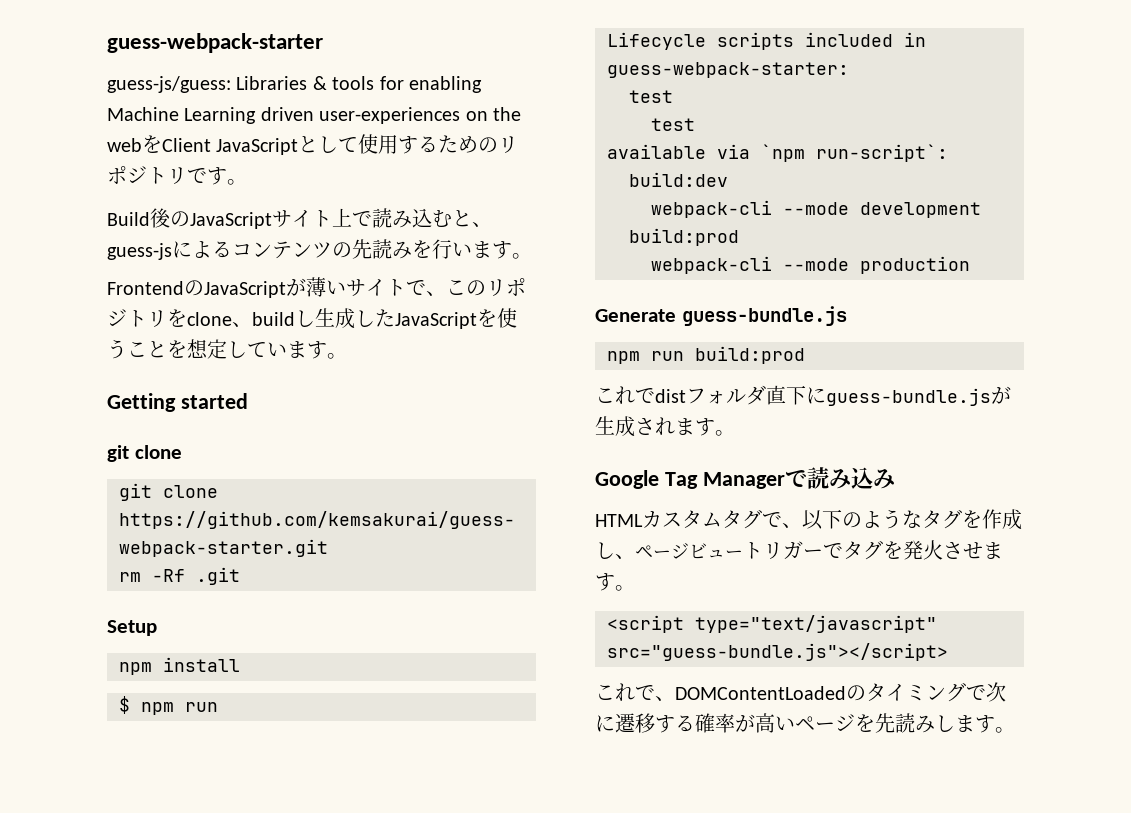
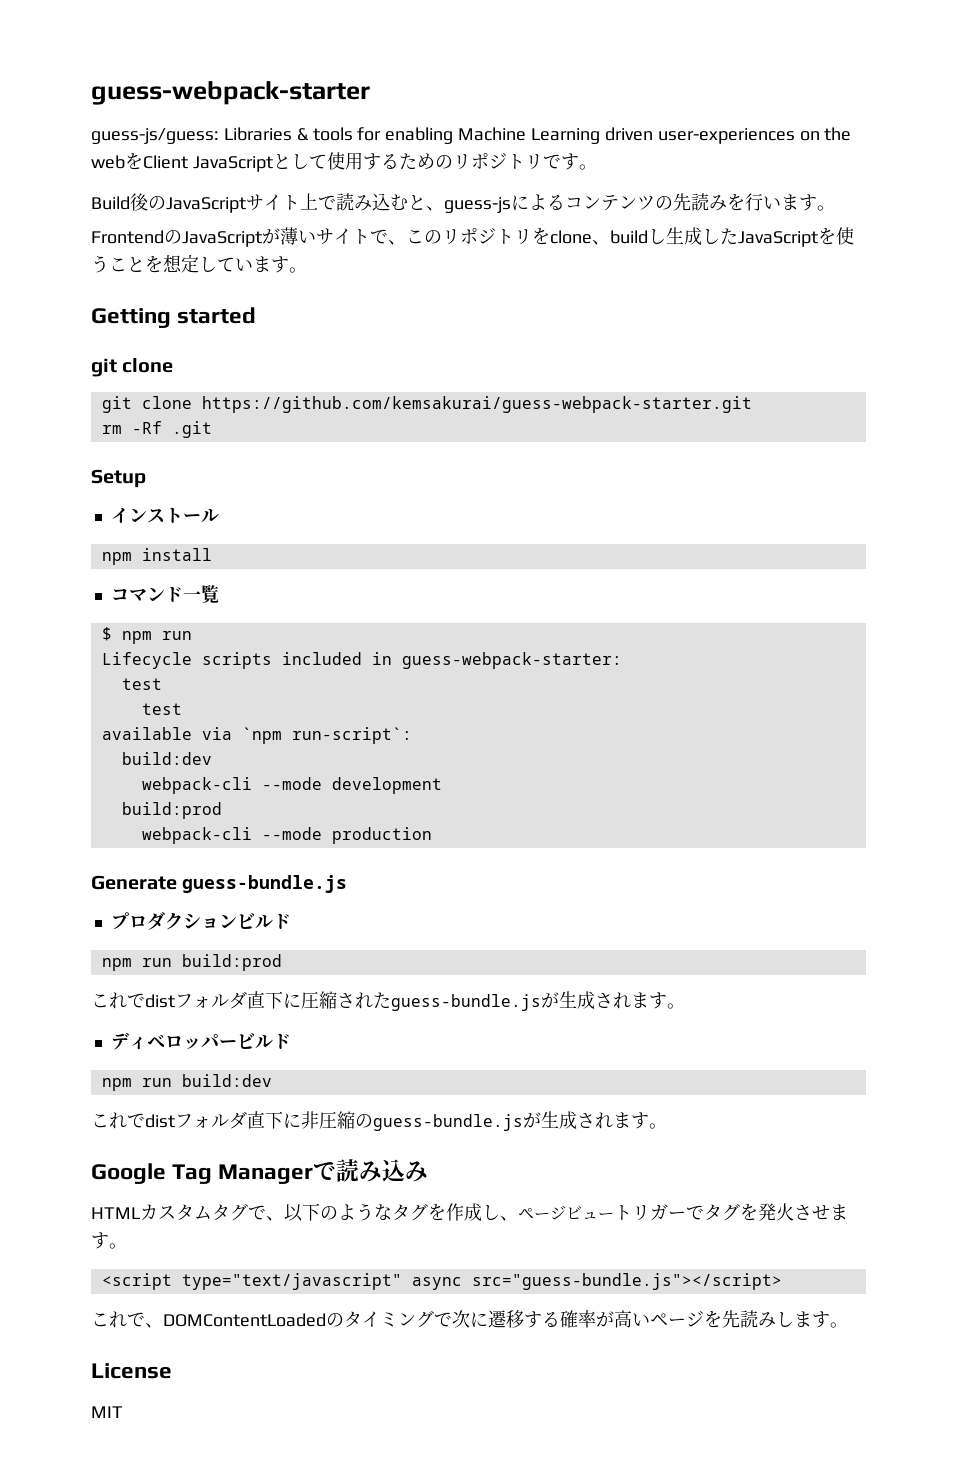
(157, 628) none -> [110,507,219,523] // インストール
(240, 664) none -> [110,584,219,603] // コマンド一覧
(847, 316) none -> [110,912,291,930] // プロダクションビルド
(826, 395) none -> [301,991,685,1011] [110,1032,291,1050] [101,1074,272,1091] [91,1111,373,1129] 圧縮されたguess-bundle.jsが生成されます。 // ディベロッパービルド // npm run build:dev // これでdistフォルダ直下に非圧縮の
(937, 624) none -> [411,1277,462,1290] async
(1015, 730) none -> [91,1363,172,1379] [91,1406,123,1418] // License // MIT

